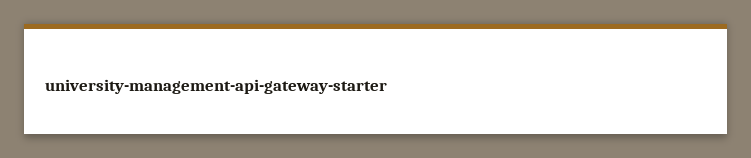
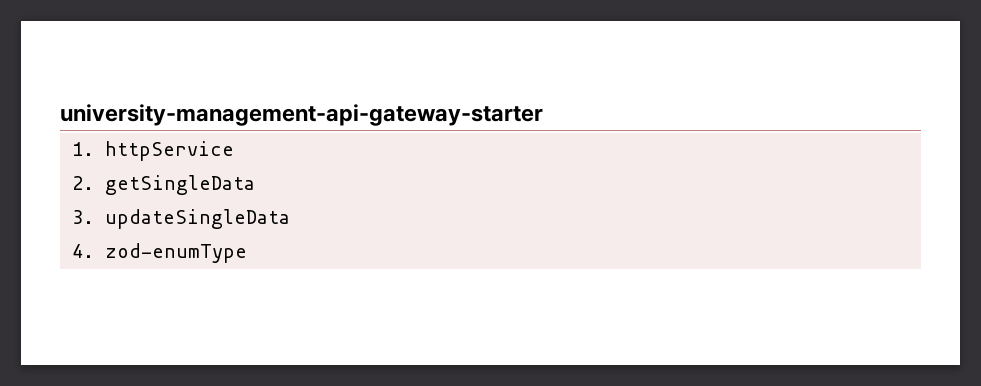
(387, 86) none -> [71,141,234,161] [71,175,255,195] [71,209,290,229] [71,243,247,263] // 1. httpService // 2. getSingleData // 3. updateSingleData // 4. zod-enumType

